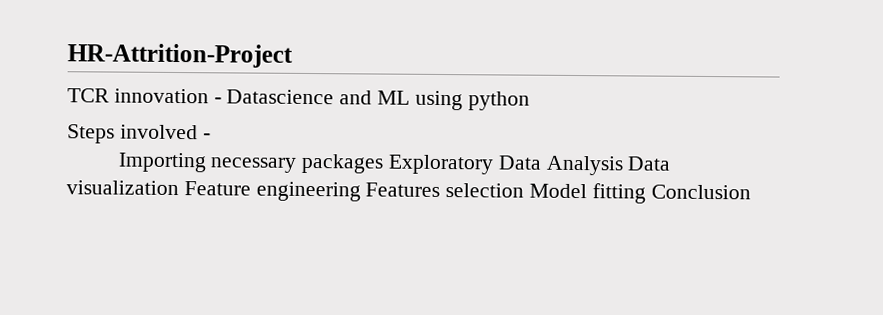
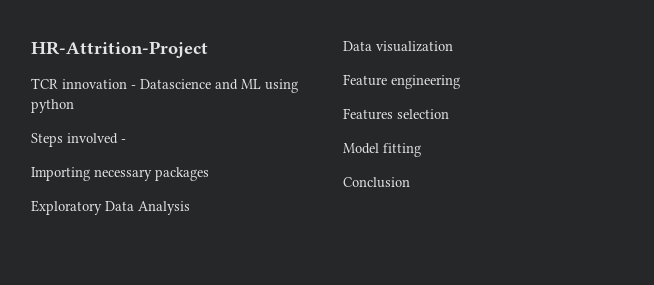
(385, 163) none -> (209, 174) //
(624, 165) none -> (190, 208) //
(179, 188) none -> (453, 46) //
(361, 191) none -> (460, 82) //
(525, 190) none -> (449, 114) //
(646, 193) none -> (421, 150) //

